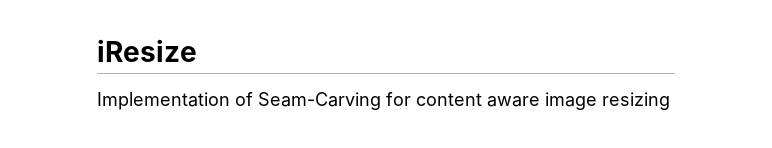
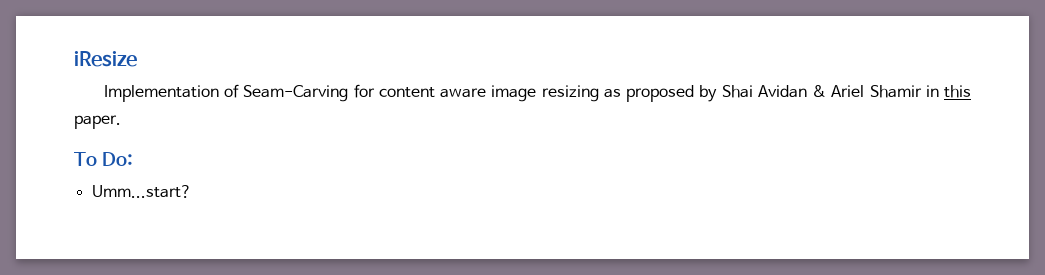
(670, 101) none -> [603,85,972,102] [74,115,121,129] [74,152,133,166] [91,185,192,198] as proposed by Shai Avidan & Ariel Shamir in this paper. // To Do: // Umm...start?

